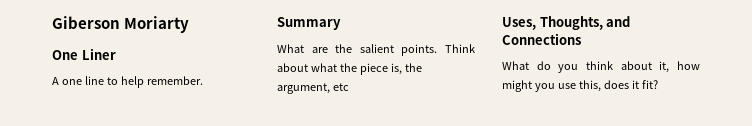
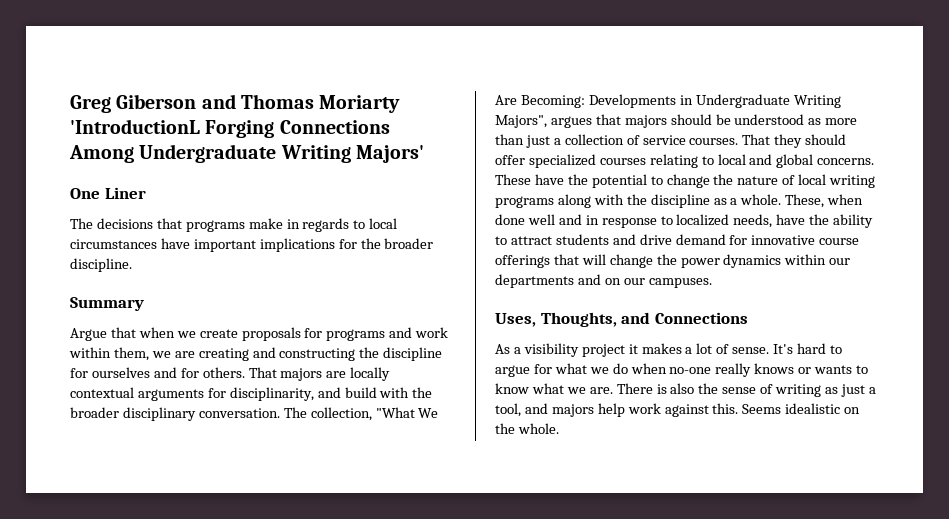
[52,16,190,33] [52,48,116,60] [52,76,203,88] [277,17,341,30] [277,44,475,56] [277,63,422,75] [277,83,349,94] [502,16,631,30] [502,33,581,45] [502,61,700,73] [502,80,658,92] Giberson Moriarty // One Liner // A one line to help remember. // Summary // What are the salient points. Think about what the piece is, the argument, etc // Uses, Thoughts, and Connections // What do you think about it, how might you use this, does it fit? -> [70,94,401,113] [70,119,390,138] [69,144,424,163] [70,187,146,199] [70,218,398,232] [70,238,434,252] [70,258,132,272] [70,297,144,311] [70,327,449,341] [69,347,443,361] [70,367,391,381] [70,387,433,401] [70,407,439,421] [495,94,841,108] [495,114,858,128] [495,134,847,148] [495,154,875,168] [495,174,876,188] [495,194,864,208] [495,214,874,228] [495,234,860,245] [495,254,851,268] [495,274,712,288] [495,312,748,327] [495,343,842,357] [495,363,869,377] [495,383,876,397] [495,403,861,417] [495,423,559,434] Greg Giberson and Thomas Moriarty 'IntroductionL Forging Connections Among Undergraduate Writing Majors' // One Liner // The decisions that programs make in regards to local circumstances have important implications for the broader discipline. // Summary // Argue that when we create proposals for programs and work within them, we are creating and constructing the discipline for ourselves and for others. That majors are locally contextual arguments for disciplinarity, and build with the broader disciplinary conversation. The collection, "What We Are Becoming: Developments in Undergraduate Writing Majors", argues that majors should be understood as more than just a collection of service courses. That they should offer specialized courses relating to local and global concerns. These have the potential to change the nature of local writing programs along with the discipline as a whole. These, when done well and in response to localized needs, have the ability to attract students and drive demand for innovative course offerings that will change the power dynamics within our departments and on our campuses. // Uses, Thoughts, and Connections // As a visibility project it makes a lot of sense. It's hard to argue for what we do when no-one really knows or wants to know what we are. There is also the sense of writing as just a tool, and majors help work against this. Seems idealistic on the whole.

